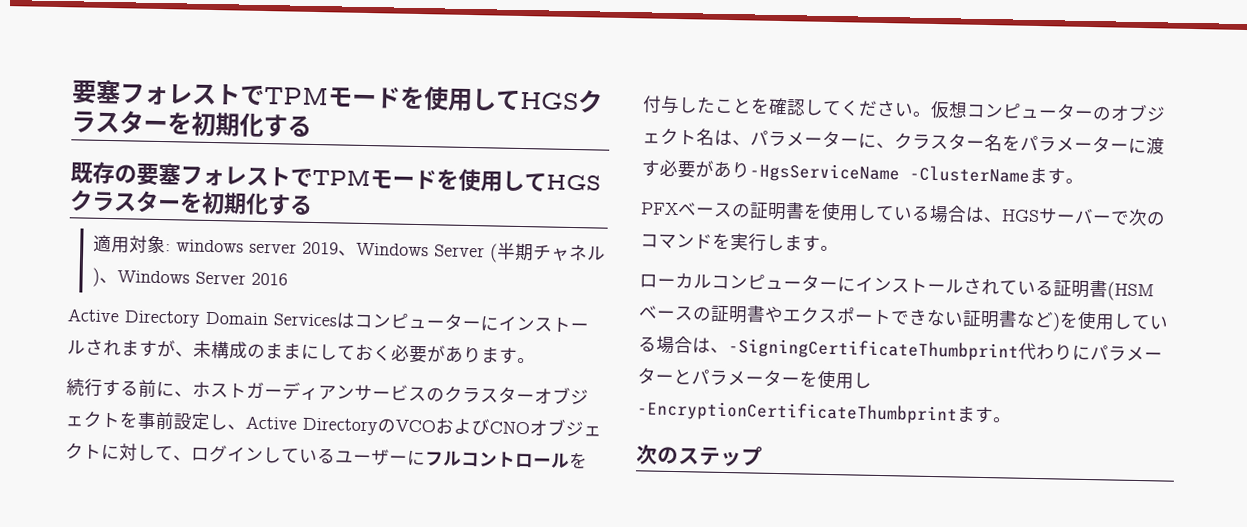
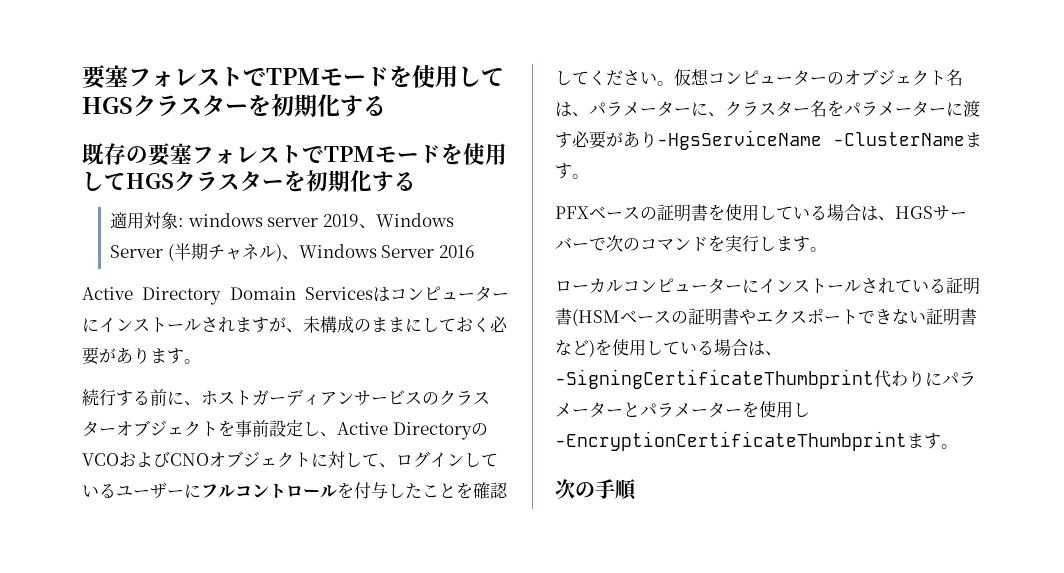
[678,446,763,467] ステップ -> [595,479,636,500] 手順

